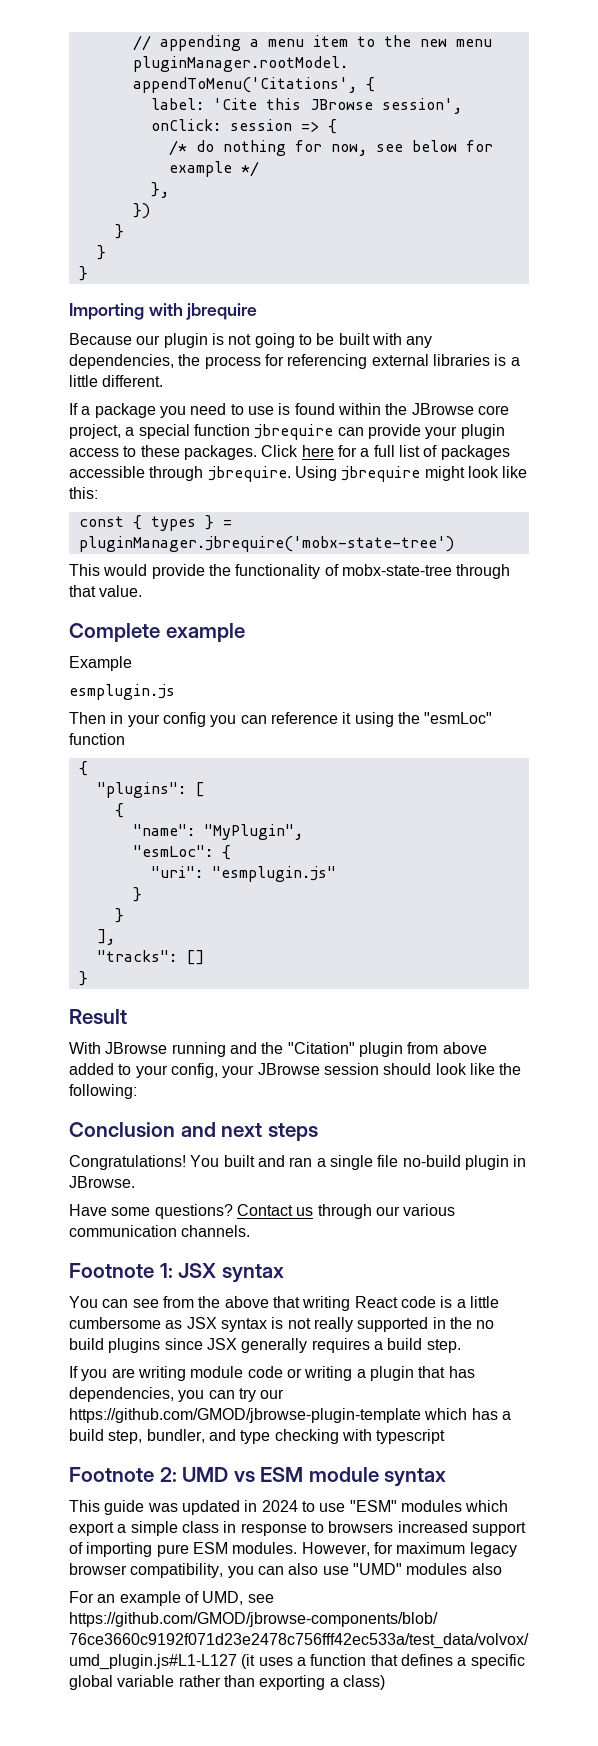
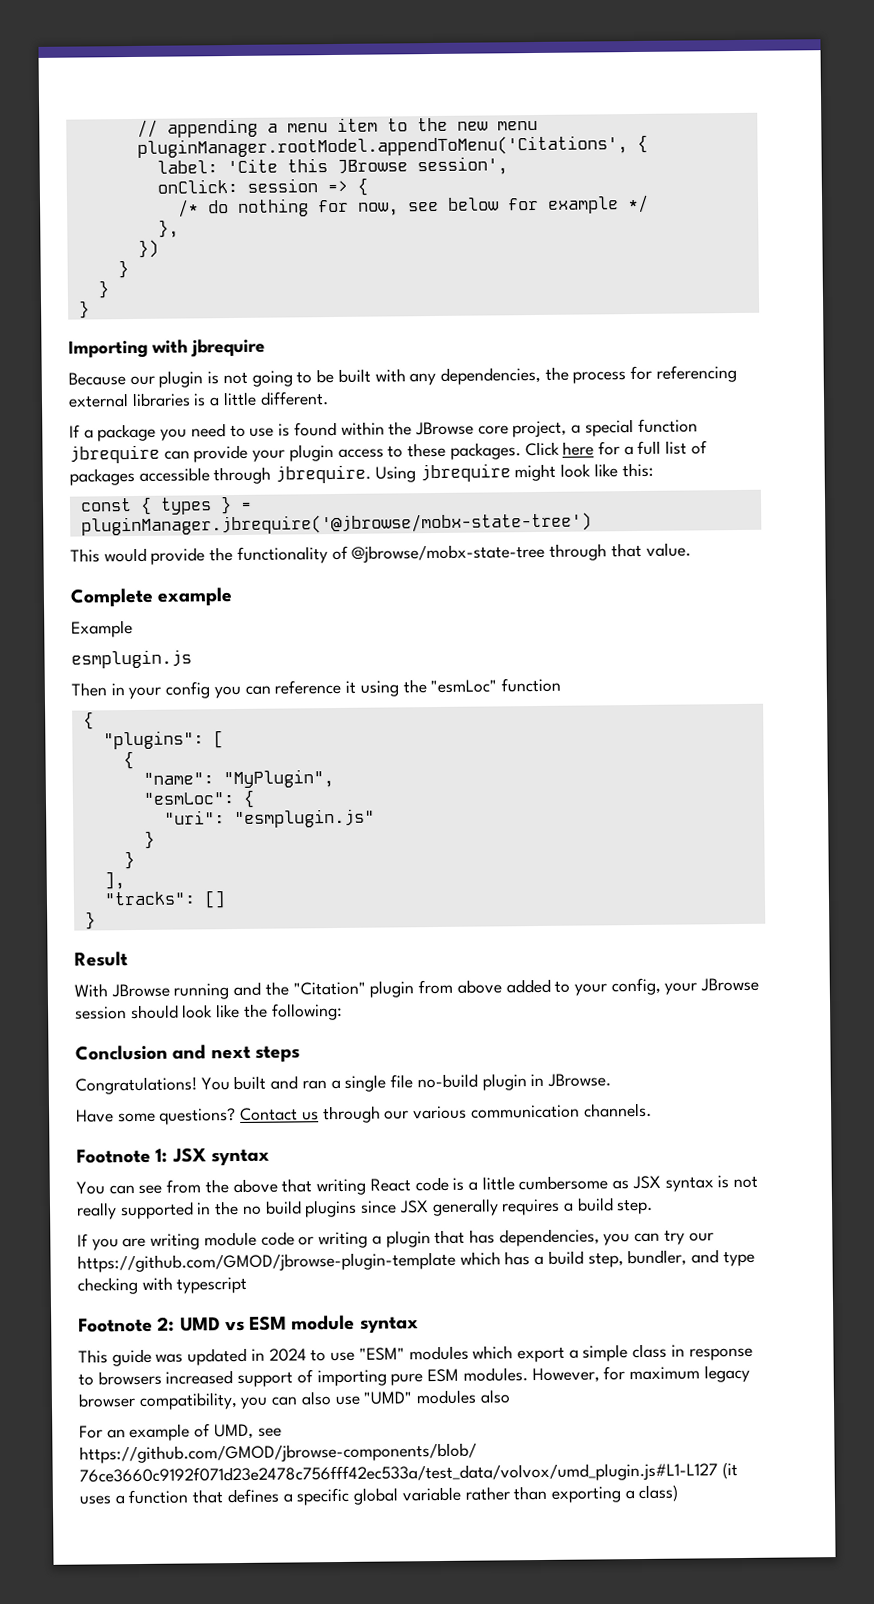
[78,536,454,552] pluginManager.jbrequire('mobx-state-tree') -> [80,512,592,536] pluginManager.jbrequire('@jbrowse/mobx-state-tree')
[341,564,452,576] mobx-state-tree -> [351,543,546,563] @jbrowse/mobx-state-tree

